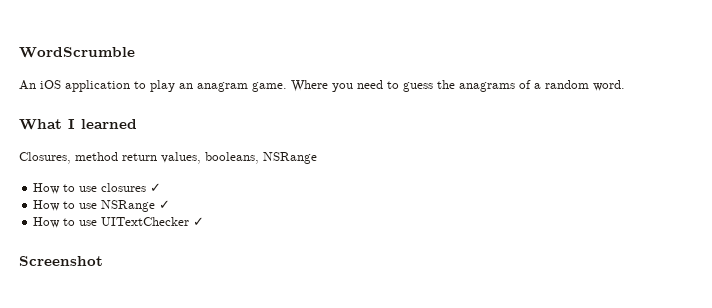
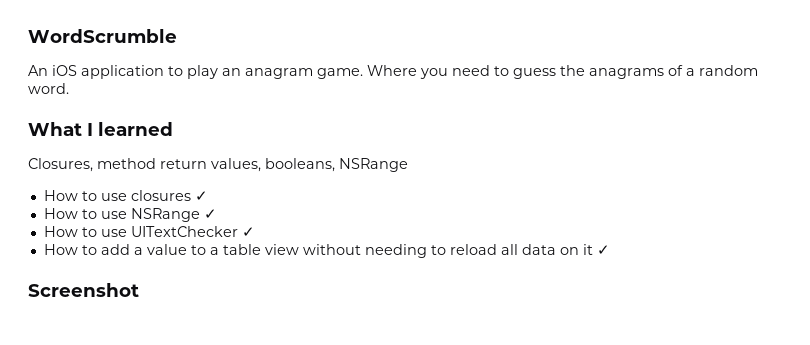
(205, 221) none -> [43,244,610,258] // How to add a value to a table view without needing to reload all data on it ✓

